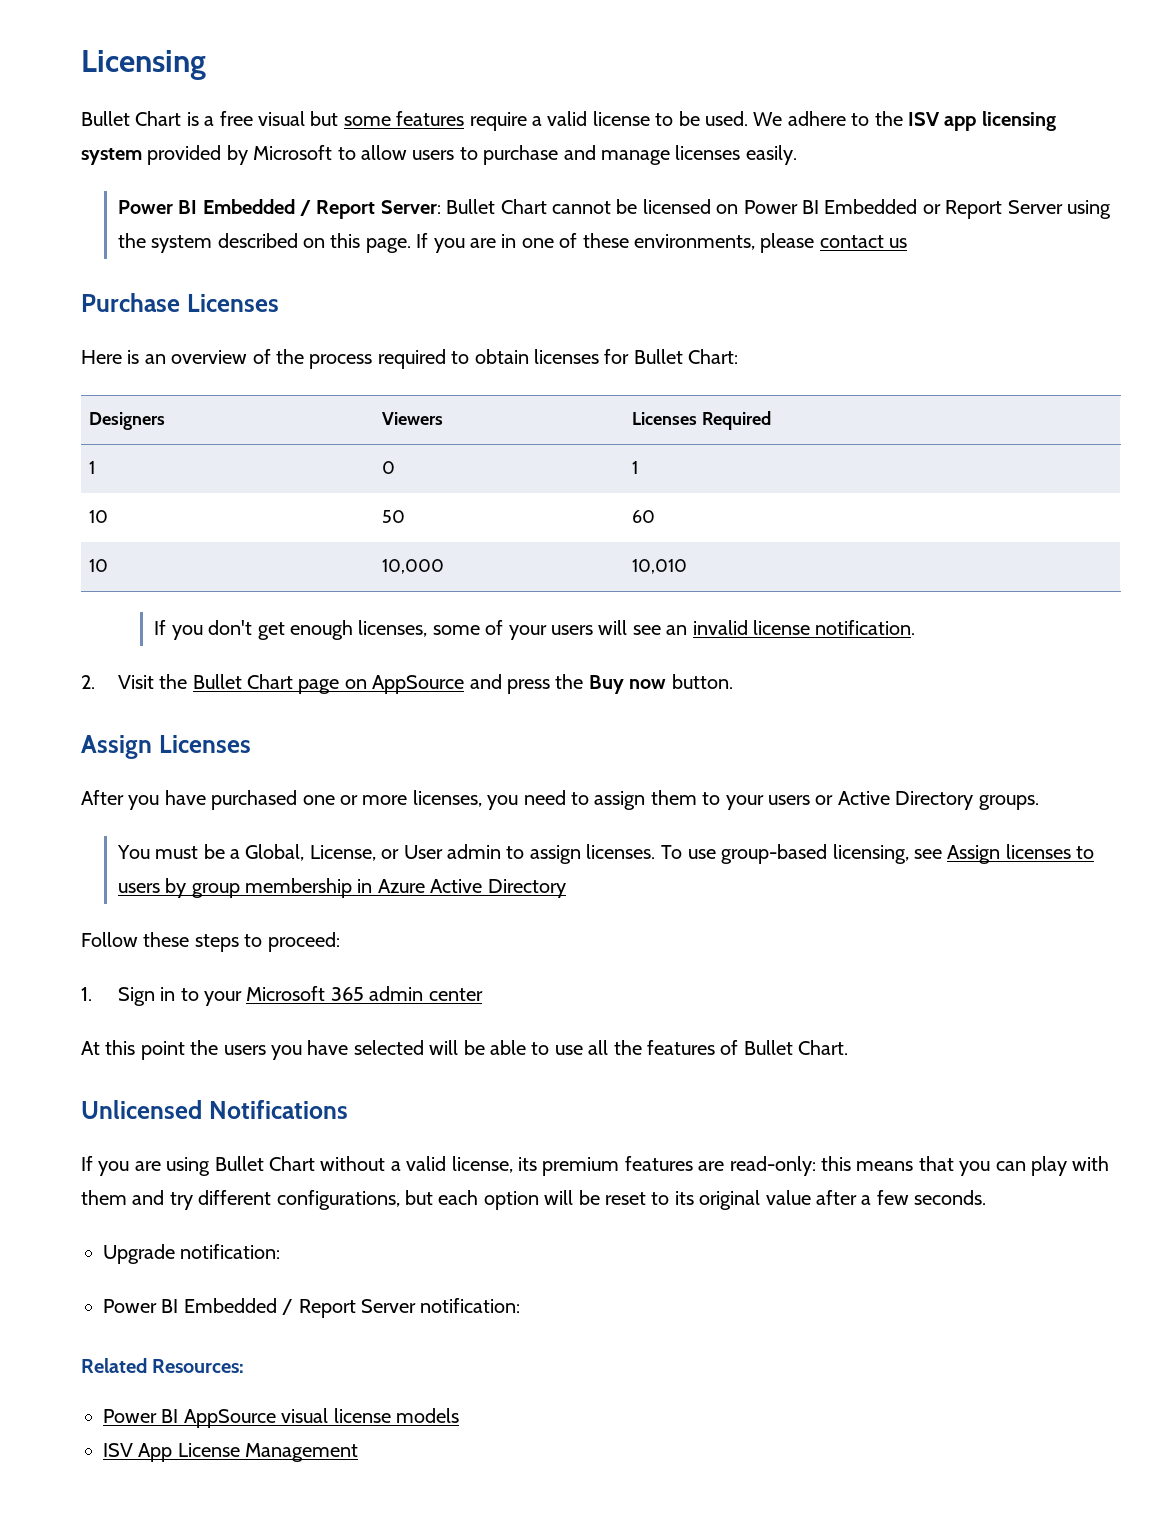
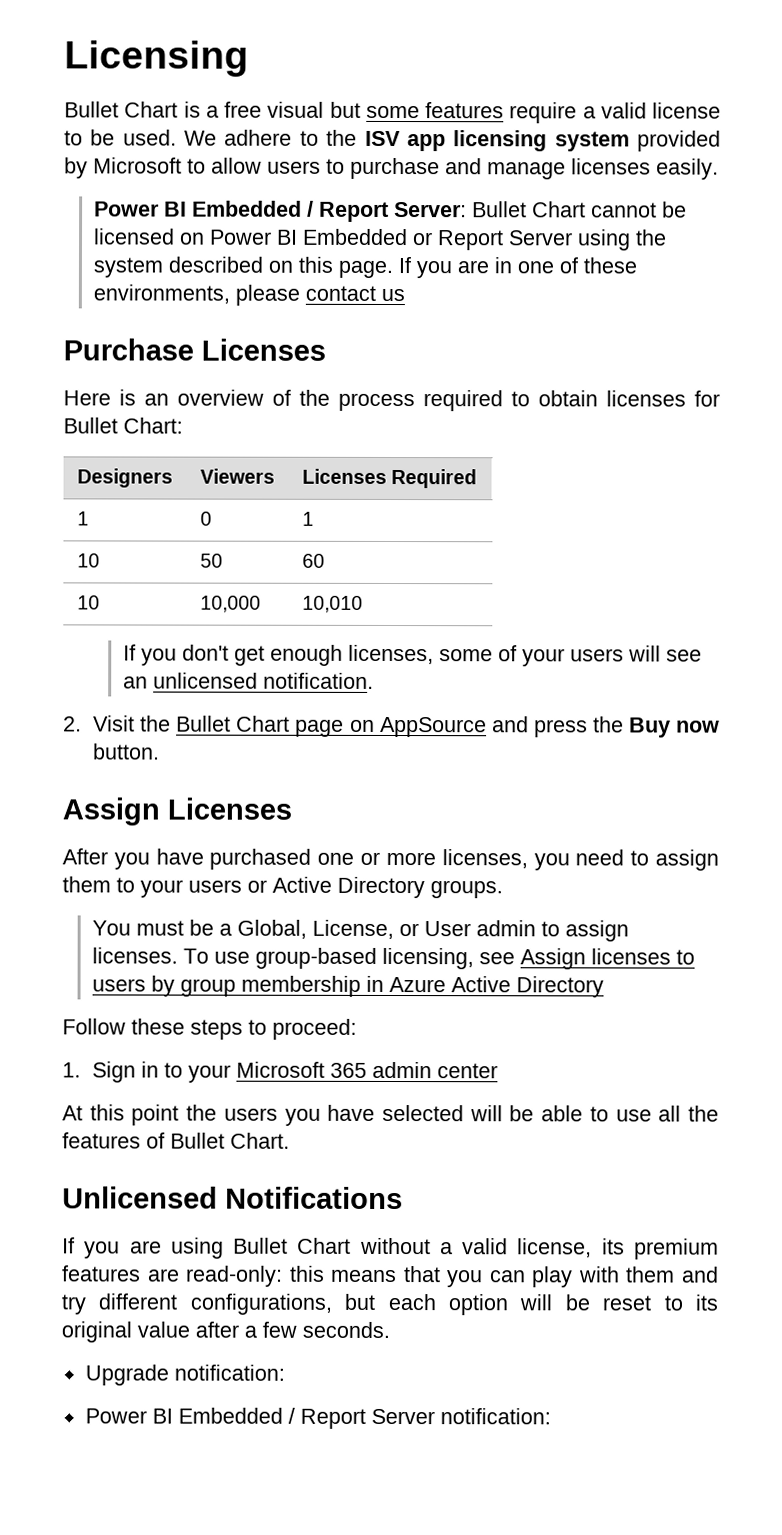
[692,620,811,635] invalid license -> [153,672,259,689] unlicensed
[81,1358,245,1373] [103,1408,459,1428] [103,1443,359,1462] // Related Resources: // Power BI AppSource visual license models // ISV App License Management -> (551, 1416) none

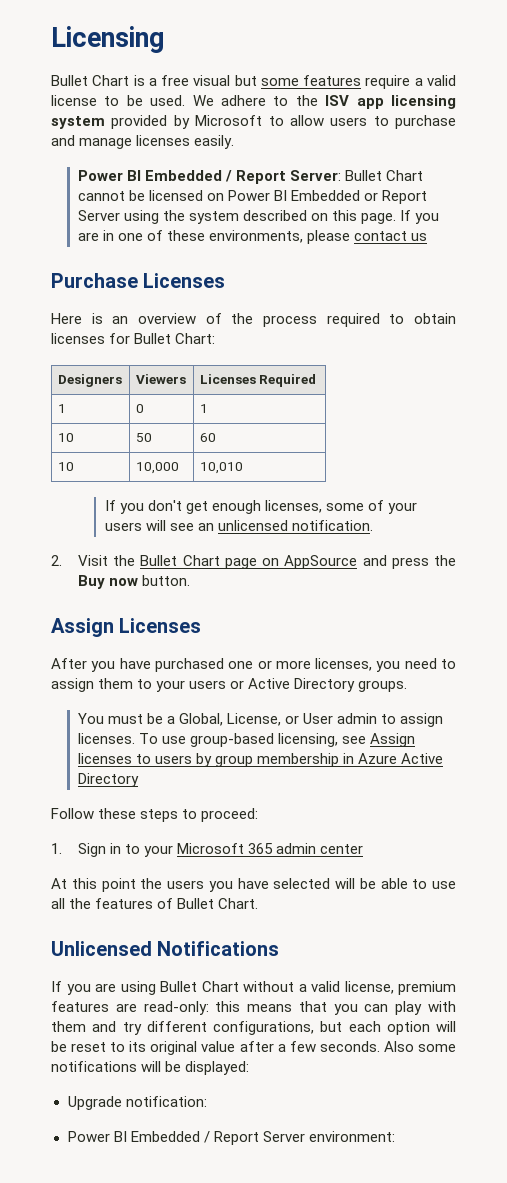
[601,1238,625,1255] its -> (394, 987) none
(390, 1329) none -> [383,1041,457,1052] [51,1061,250,1075] Also some notifications will be displayed:
[439,1408,551,1425] notification: -> [308,1131,395,1142] environment:

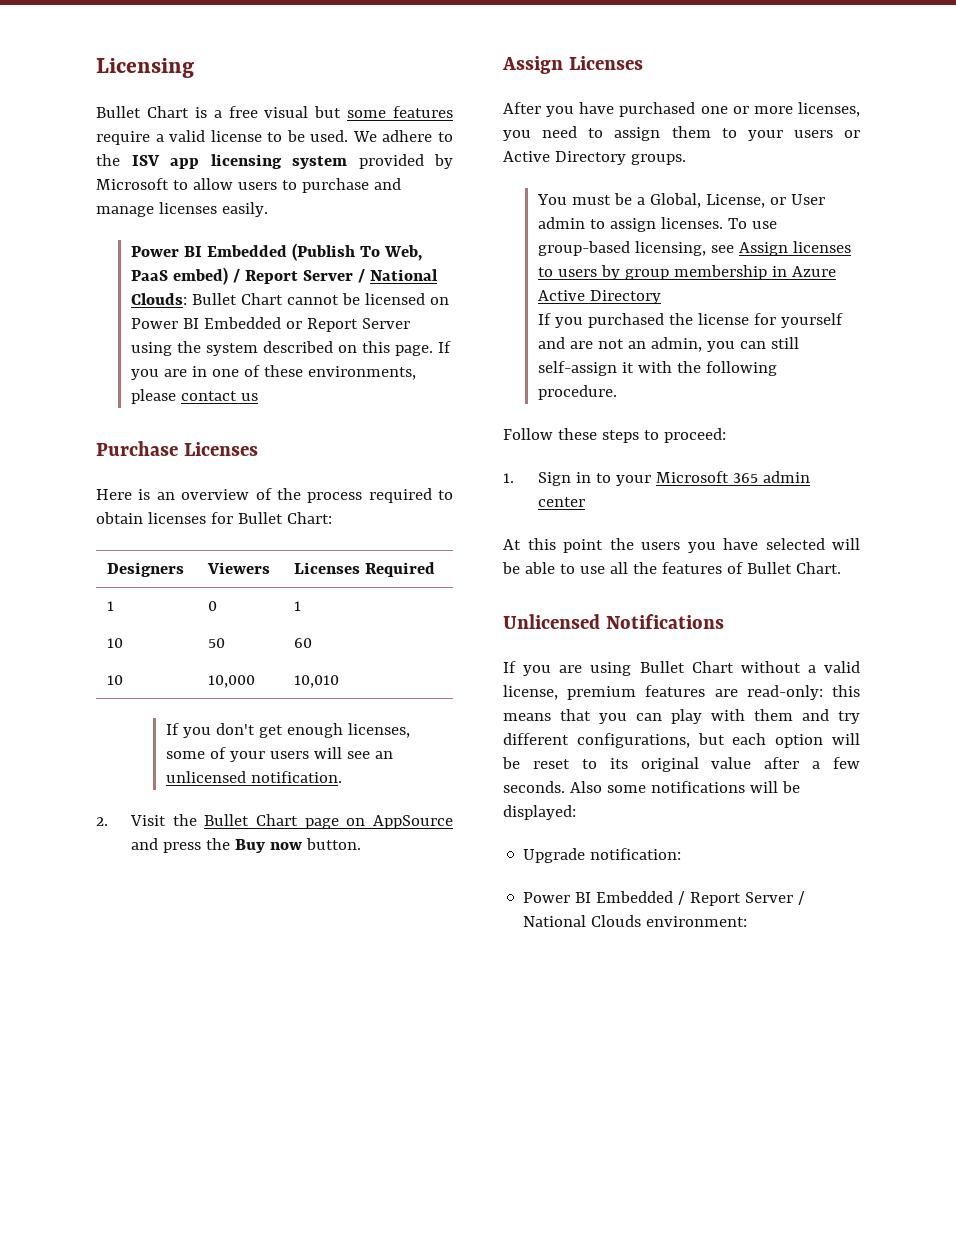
[224,170,342,184] / Report Server: -> [291,243,422,261] [130,267,438,285] [130,293,187,305] (Publish To Web, PaaS embed) / Report Server / National Clouds:
(139, 780) none -> [537,313,843,328] [537,337,799,352] [537,361,777,376] [537,385,617,400] // If you purchased the license for yourself and are not an admin, you can still self-assign it with the following procedure.
(305, 1136) none -> [798,891,806,905] [523,915,642,927] / National Clouds

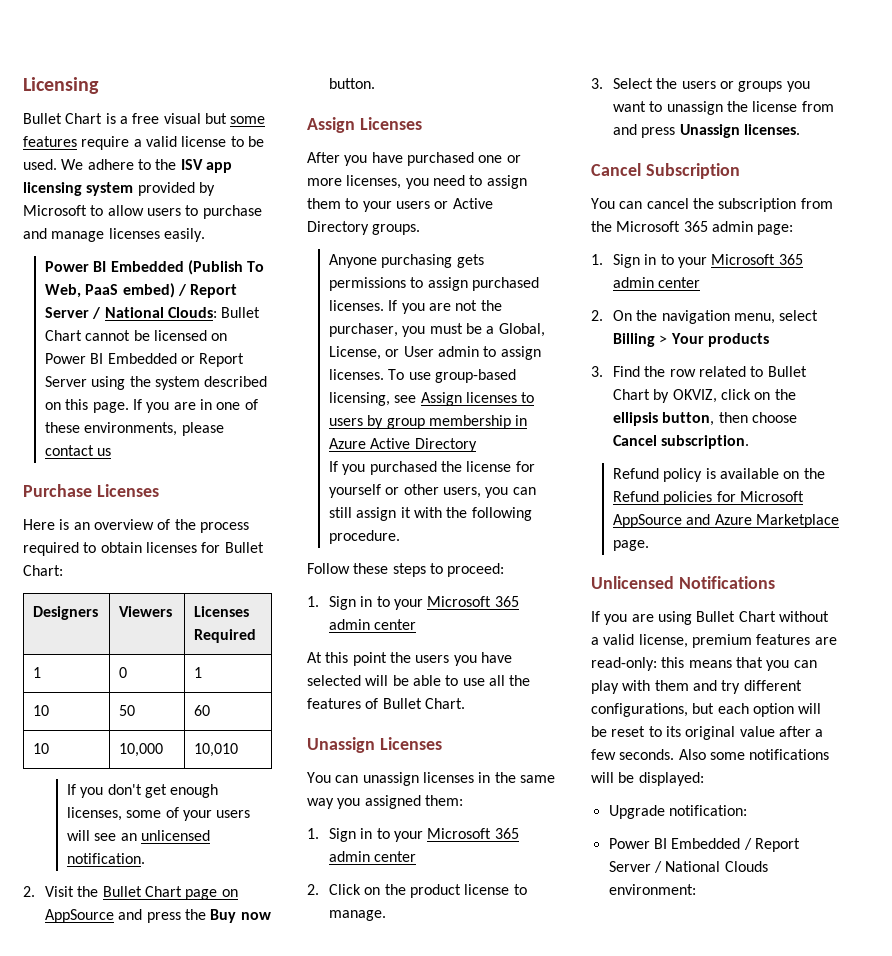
[536,194,567,205] You -> [329,254,484,268] [329,277,540,291] [329,300,502,314] [329,323,426,337] Anyone purchasing gets permissions to assign purchased licenses. If you are not the purchaser, you
[537,337,702,352] and are not an admin, -> [385,484,482,498] or other users,
[537,361,617,376] self-assign -> [356,507,397,521] assign
(841, 568) none -> [307,737,442,753] [307,772,555,786] [307,795,463,809] [307,828,519,842] [329,851,417,862] [307,884,527,898] [329,910,387,921] [591,78,810,92] [613,101,834,115] [613,124,801,138] [591,163,740,179] [591,198,833,212] [591,221,794,235] [591,254,803,268] [613,277,701,288] [591,310,819,324] [613,333,770,347] [591,366,807,377] [613,389,796,403] [613,412,798,426] [613,435,750,449] [613,468,825,482] [613,491,805,505] [613,514,840,528] [613,540,650,551] // Unassign Licenses // You can unassign licenses in the same way you assigned them: // 1. Sign in to your Microsoft 365 admin center // 2. Click on the product license to manage. // 3. Select the users or groups you want to unassign the license from and press Unassign licenses. // Cancel Subscription // You can cancel the subscription from the Microsoft 365 admin page: // 1. Sign in to your Microsoft 365 admin center // 2. On the navigation menu, select Billing > Your products // 3. Find the row related to Bullet Chart by OKVIZ, click on the ellipsis button, then choose Cancel subscription. // Refund policy is available on the Refund policies for Microsoft AppSource and Azure Marketplace page.

